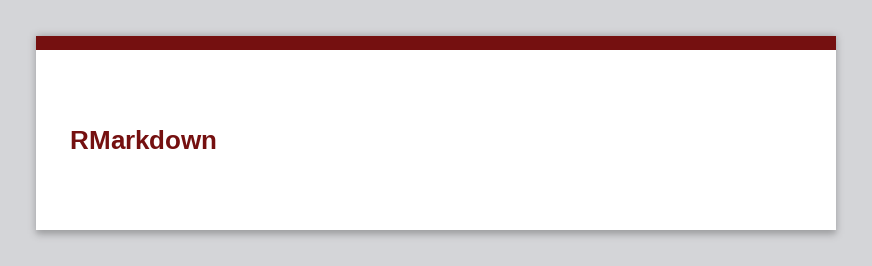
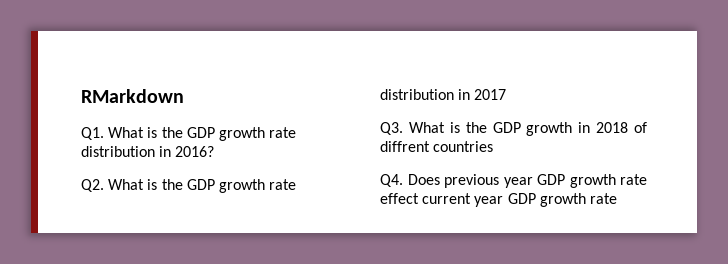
(217, 139) none -> [81,127,297,141] [81,146,215,157] [81,179,297,193] [380,89,507,100] [380,122,647,136] [380,141,494,152] [380,174,647,188] [380,193,617,207] // Q1. What is the GDP growth rate distribution in 2016? // Q2. What is the GDP growth rate distribution in 2017 // Q3. What is the GDP growth in 2018 of diffrent countries // Q4. Does previous year GDP growth rate effect current year GDP growth rate

